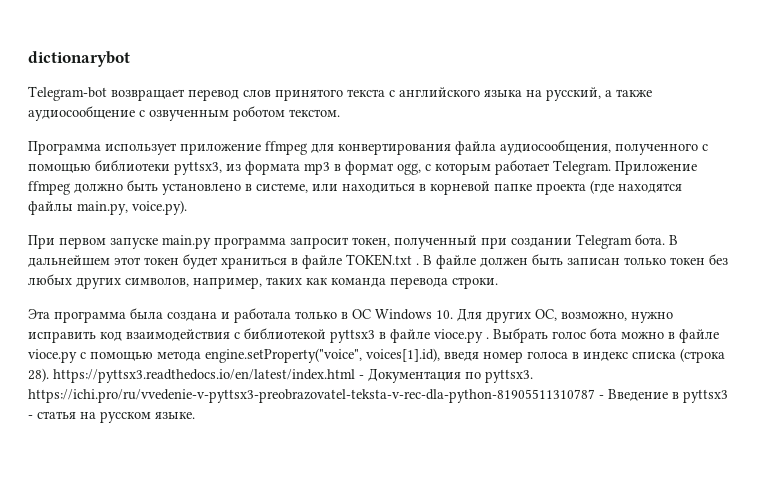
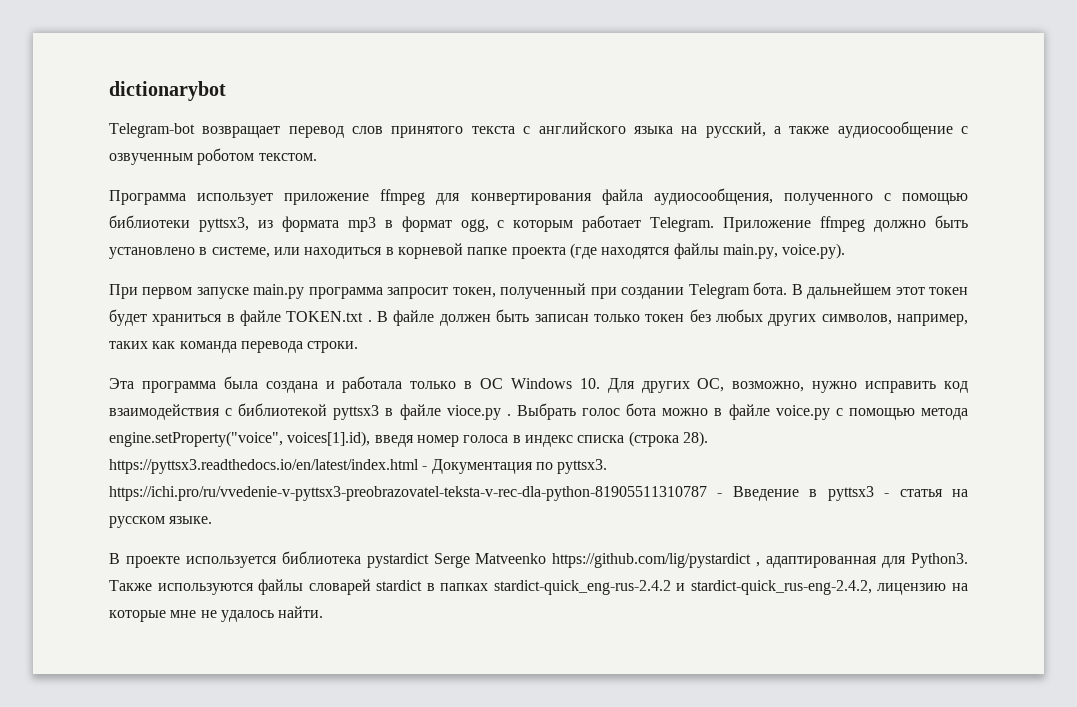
[28,349,77,363] vioce.py -> [775,405,830,420] voice.py
(195, 415) none -> [109,551,968,568] [109,579,968,595] [109,606,324,622] // В проекте используется библиотека pystardict Serge Matveenko https://github.com/lig/pystardict , адаптированная для Python3. Также используются файлы словарей stardict в папках stardict-quick_eng-rus-2.4.2 и stardict-quick_rus-eng-2.4.2, лицензию на которые мне не удалось найти.

